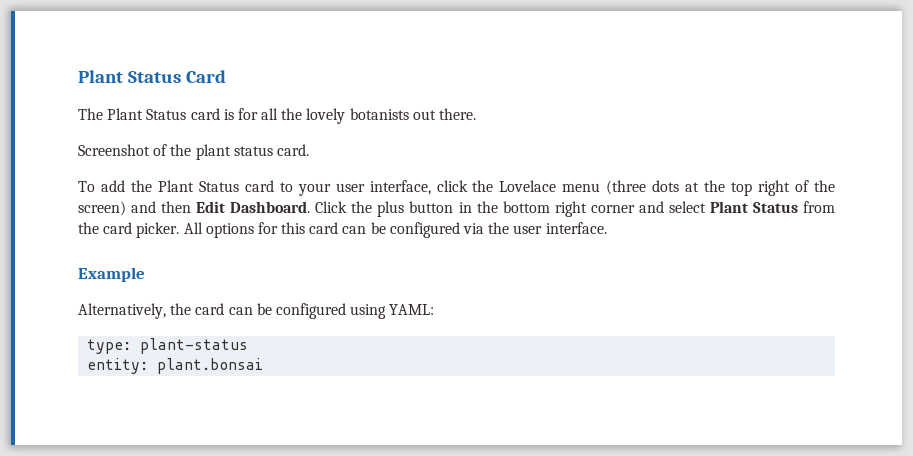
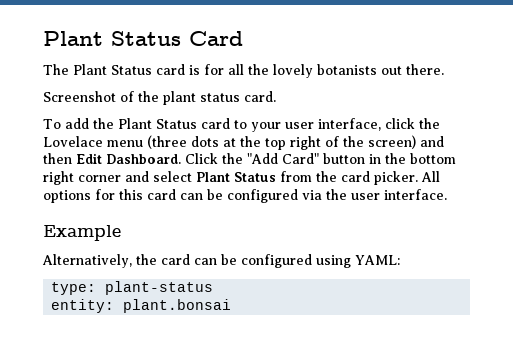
[377,201,405,217] plus -> [247,153,319,164] "Add Card"

